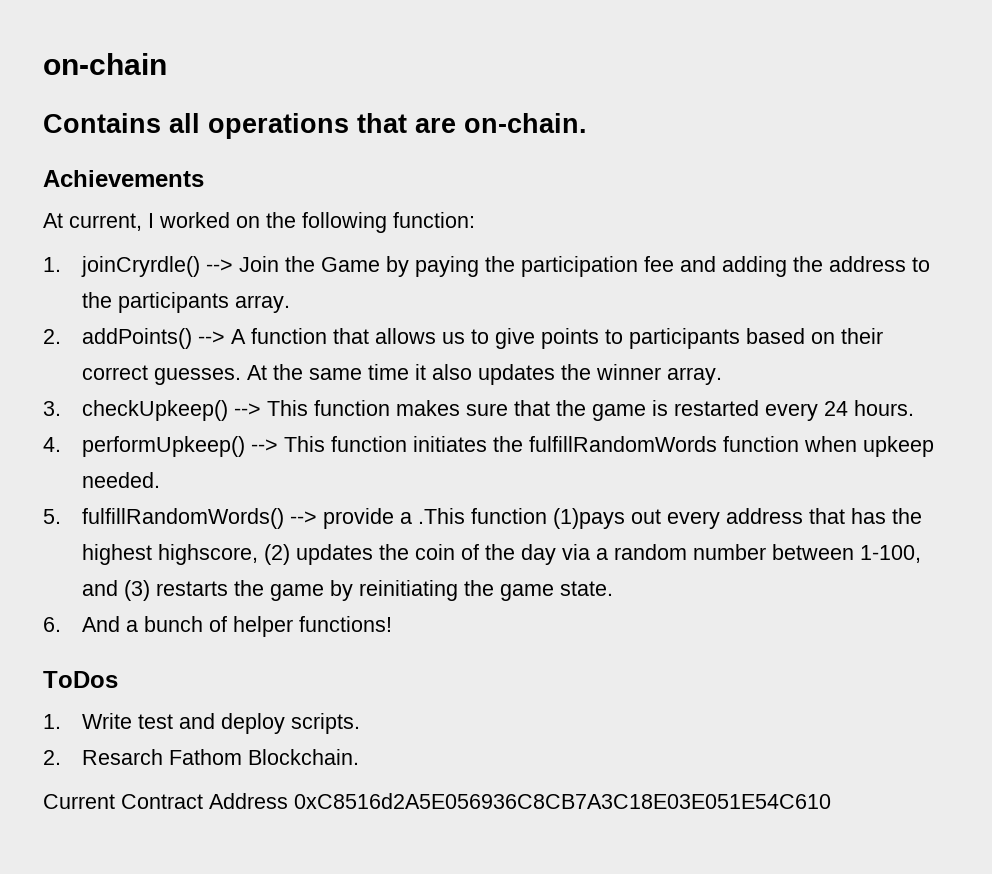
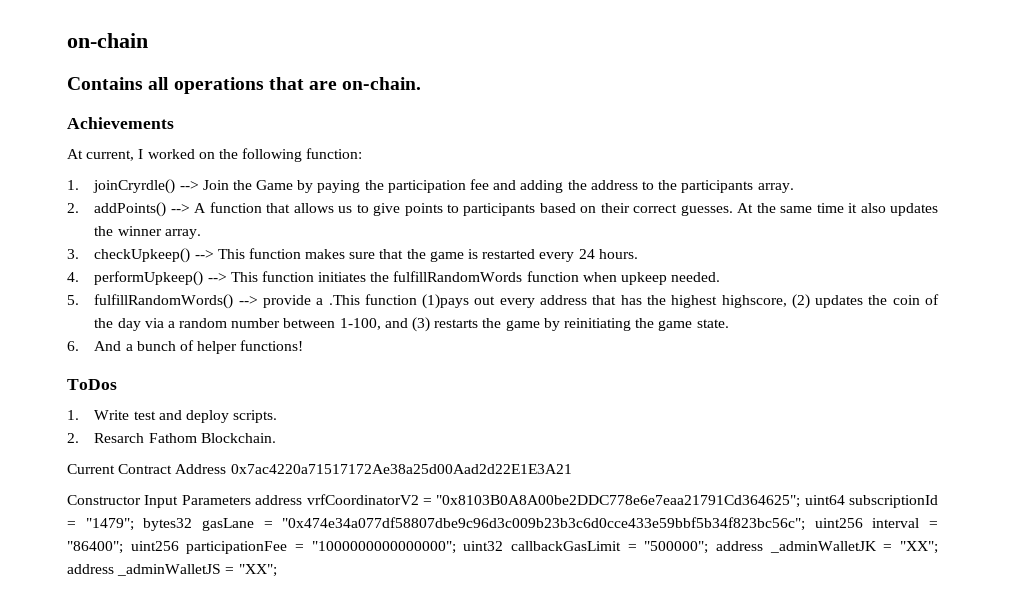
[294,793,831,809] 0xC8516d2A5E056936C8CB7A3C18E03E051E54C610 -> [230,464,572,474] [67,494,938,508] [67,517,938,531] [67,541,938,554] [67,564,277,577] 0x7ac4220a71517172Ae38a25d00Aad2d22E1E3A21 // Constructor Input Parameters address vrfCoordinatorV2 = "0x8103B0A8A00be2DDC778e6e7eaa21791Cd364625"; uint64 subscriptionId = "1479"; bytes32 gasLane = "0x474e34a077df58807dbe9c96d3c009b23b3c6d0cce433e59bbf5b34f823bc56c"; uint256 interval = "86400"; uint256 participationFee = "1000000000000000"; uint32 callbackGasLimit = "500000"; address _adminWalletJK = "XX"; address _adminWalletJS = "XX";

